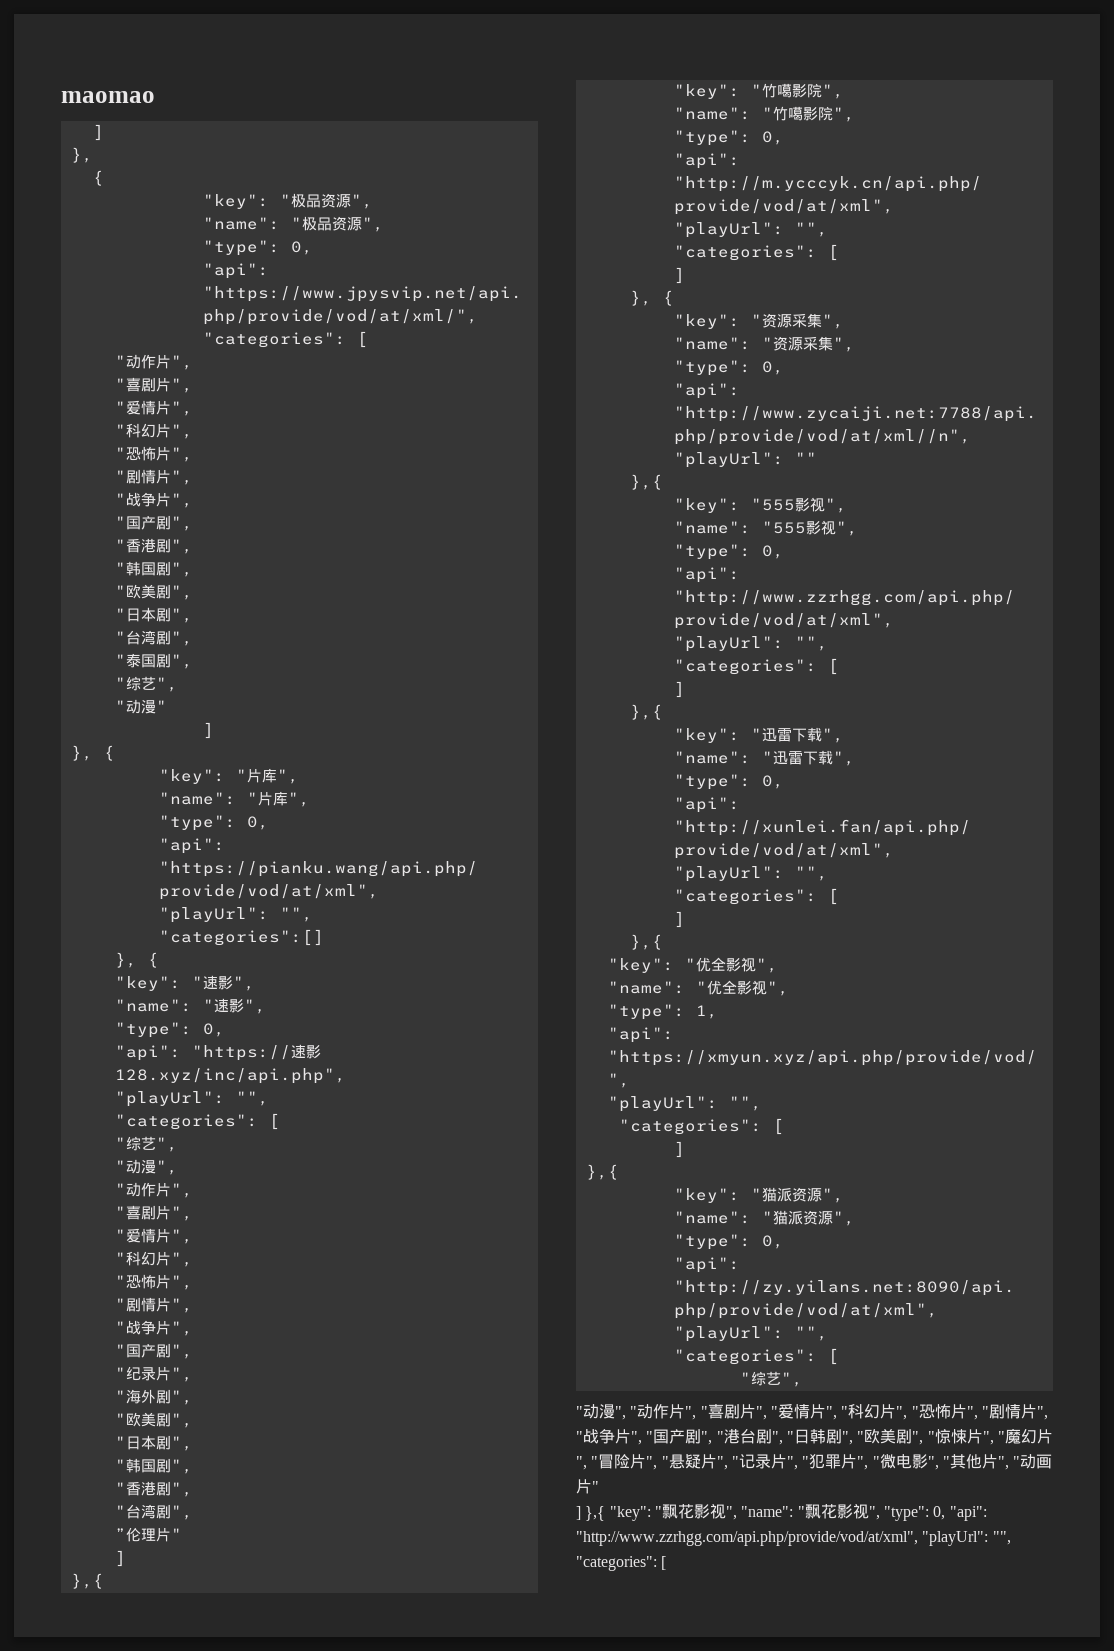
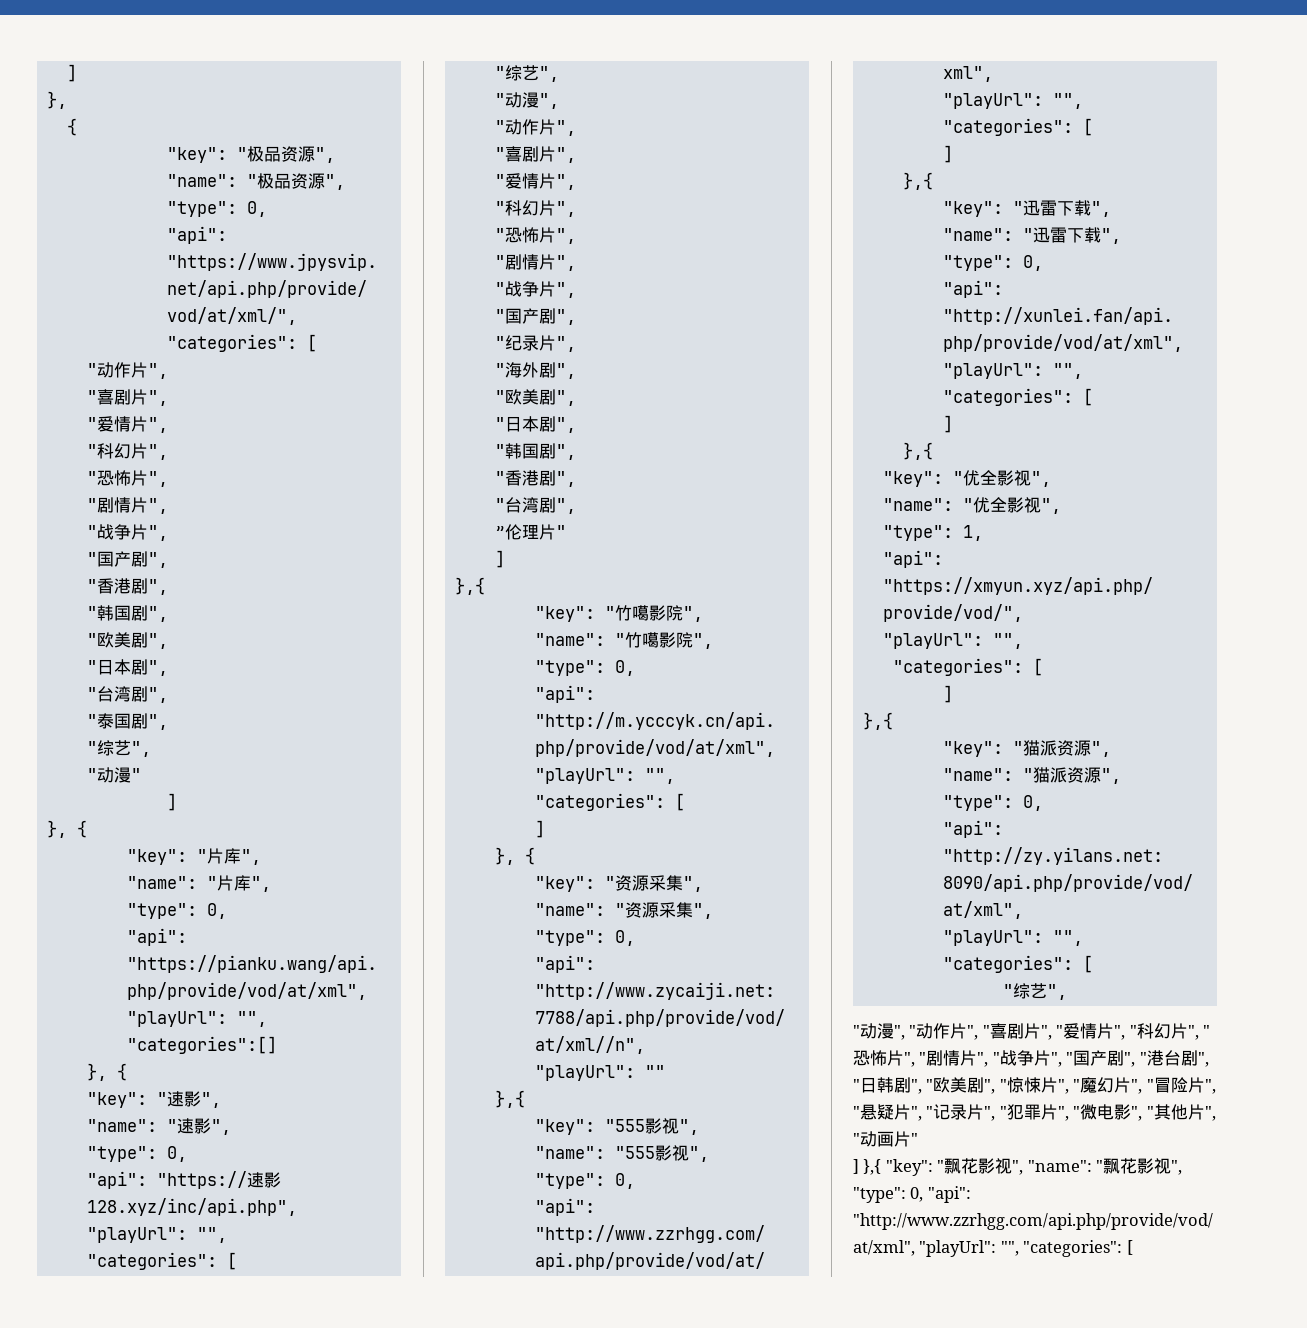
[61,91,155,103] maomao // -> (66, 73) none

